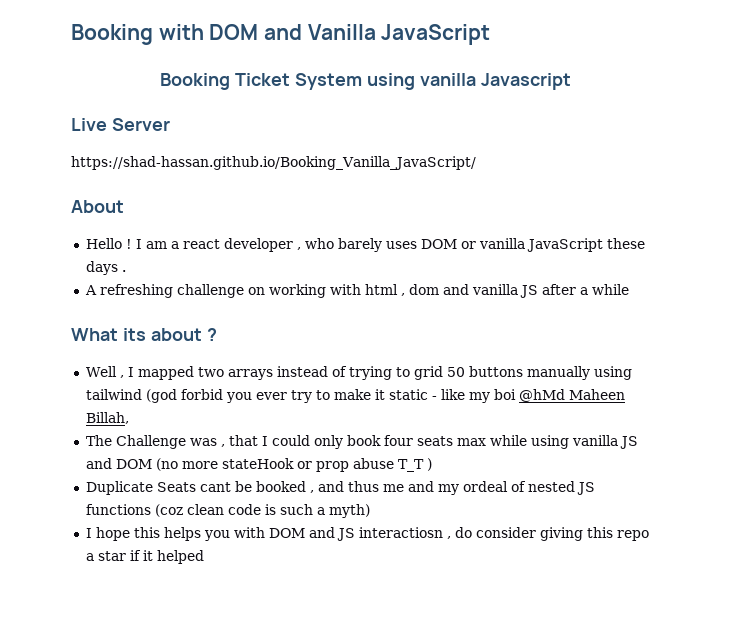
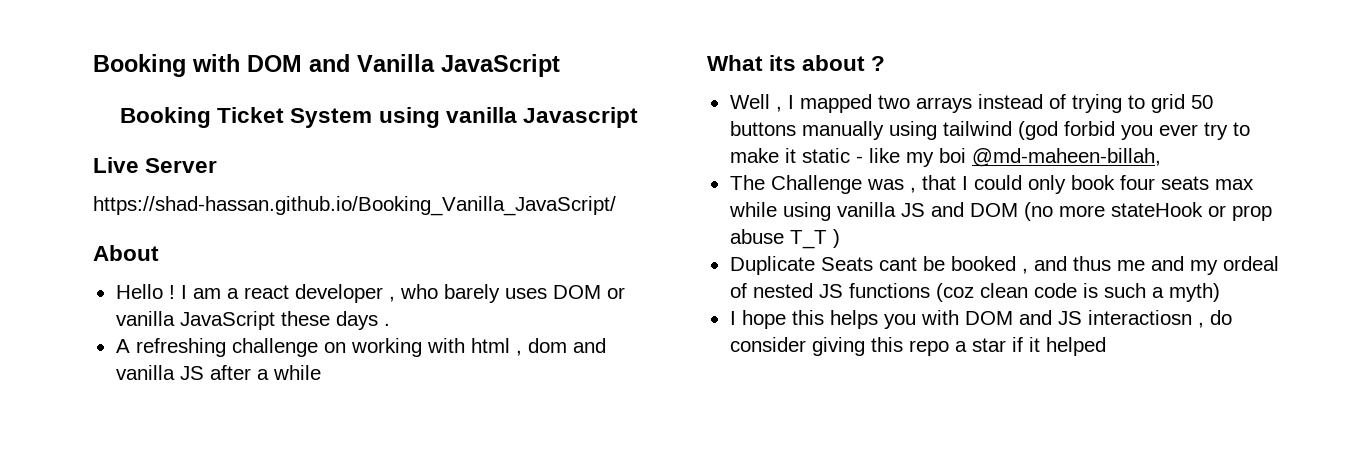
[518,389,625,402] [85,412,129,424] @hMd Maheen Billah, -> [971,148,1161,167] @md-maheen-billah,

